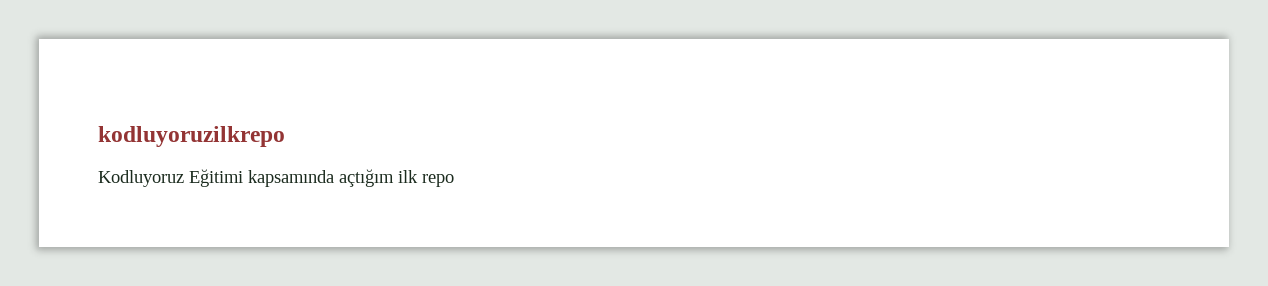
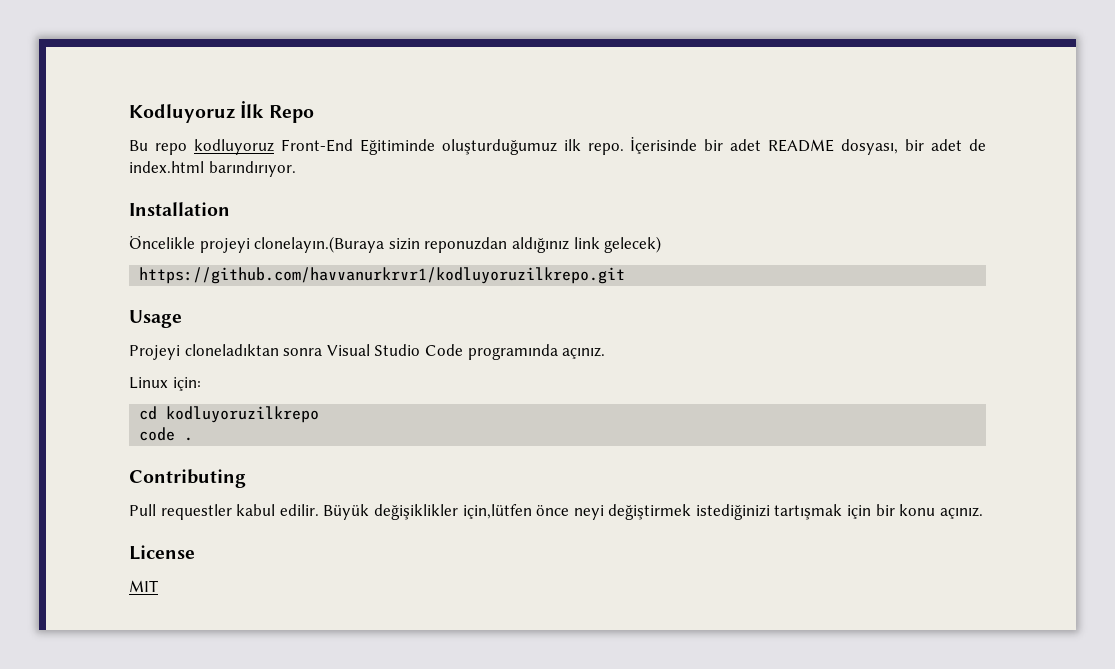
[98,126,285,147] [98,169,454,187] kodluyoruzilkrepo // Kodluyoruz Eğitimi kapsamında açtığım ilk repo -> [129,101,314,123] [129,137,986,155] [129,161,296,177] [129,202,230,216] [129,236,662,253] [139,267,626,284] [129,310,182,328] [129,344,606,360] [129,377,201,391] [139,406,320,423] [139,427,194,441] [129,469,246,488] [129,504,983,520] [129,545,195,560] [129,580,158,592] Kodluyoruz İlk Repo // Bu repo kodluyoruz Front-End Eğitiminde oluşturduğumuz ilk repo. İçerisinde bir adet README dosyası, bir adet de index.html barındırıyor. // Installation // Öncelikle projeyi clonelayın.(Buraya sizin reponuzdan aldığınız link gelecek) // https://github.com/havvanurkrvr1/kodluyoruzilkrepo.git // Usage // Projeyi cloneladıktan sonra Visual Studio Code programında açınız. // Linux için: // cd kodluyoruzilkrepo // code . // Contributing // Pull requestler kabul edilir. Büyük değişiklikler için,lütfen önce neyi değiştirmek istediğinizi tartışmak için bir konu açınız. // License // MIT

